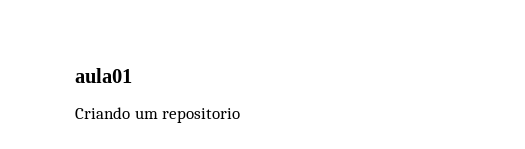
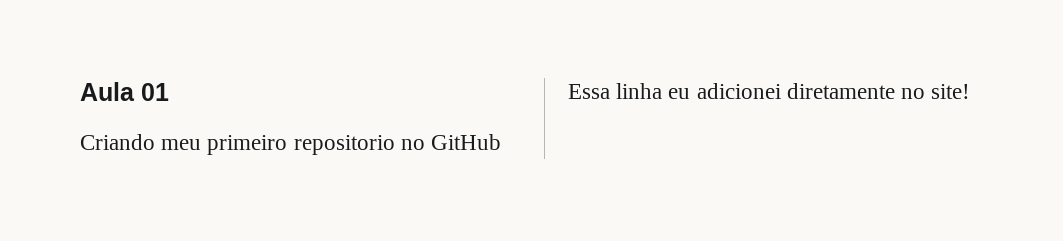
[75,68,132,83] aula01 -> [80,82,169,101] Aula 01
[134,108,241,123] um repositorio -> [161,134,502,155] [568,83,971,99] meu primeiro repositorio no GitHub Essa linha eu adicionei diretamente no site!

